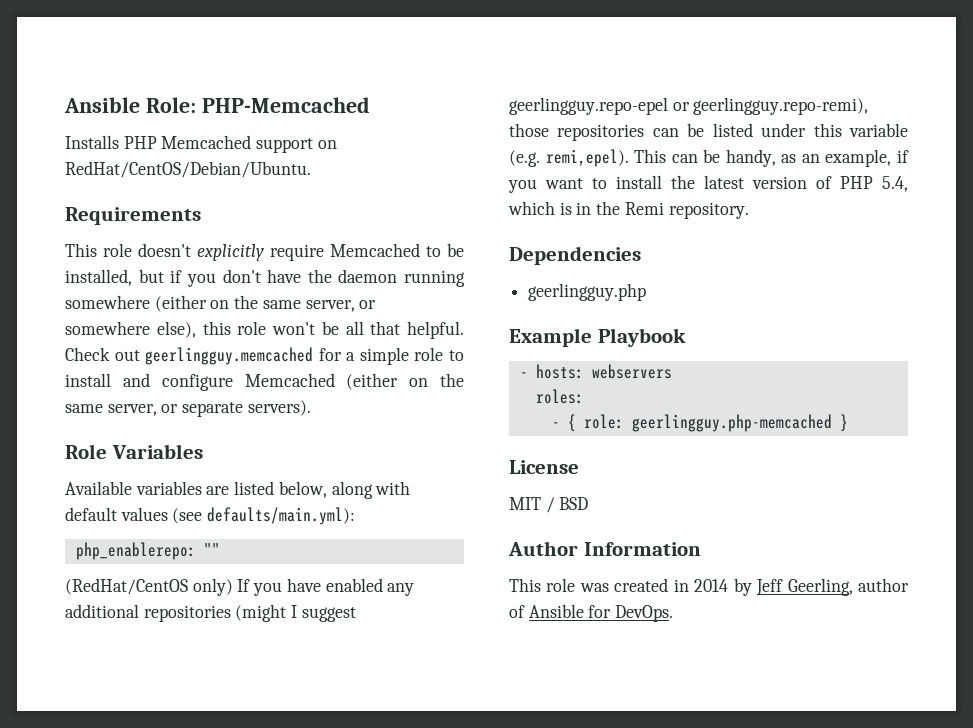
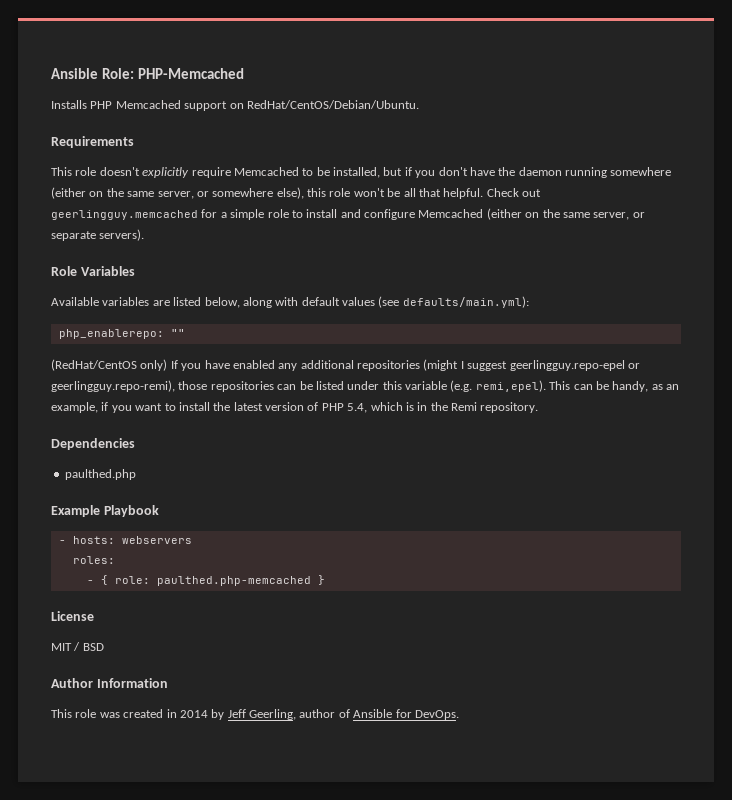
[528,283,647,301] geerlingguy.php -> [64,469,136,480] paulthed.php
[631,414,832,432] geerlingguy.php-memcached -> [156,576,311,586] paulthed.php-memcached

